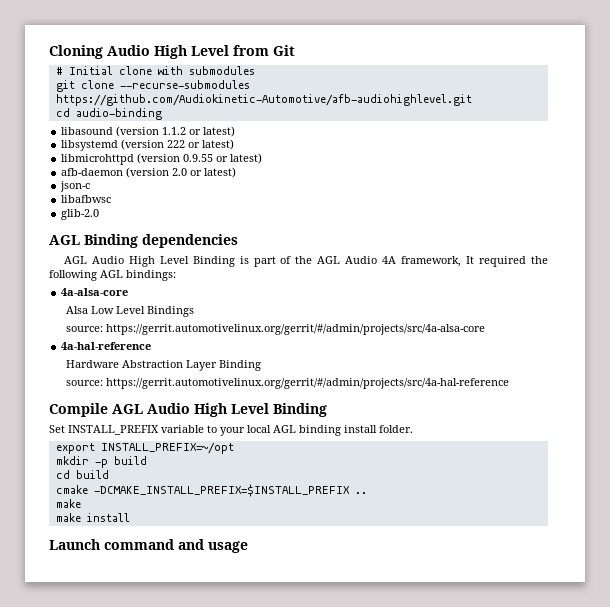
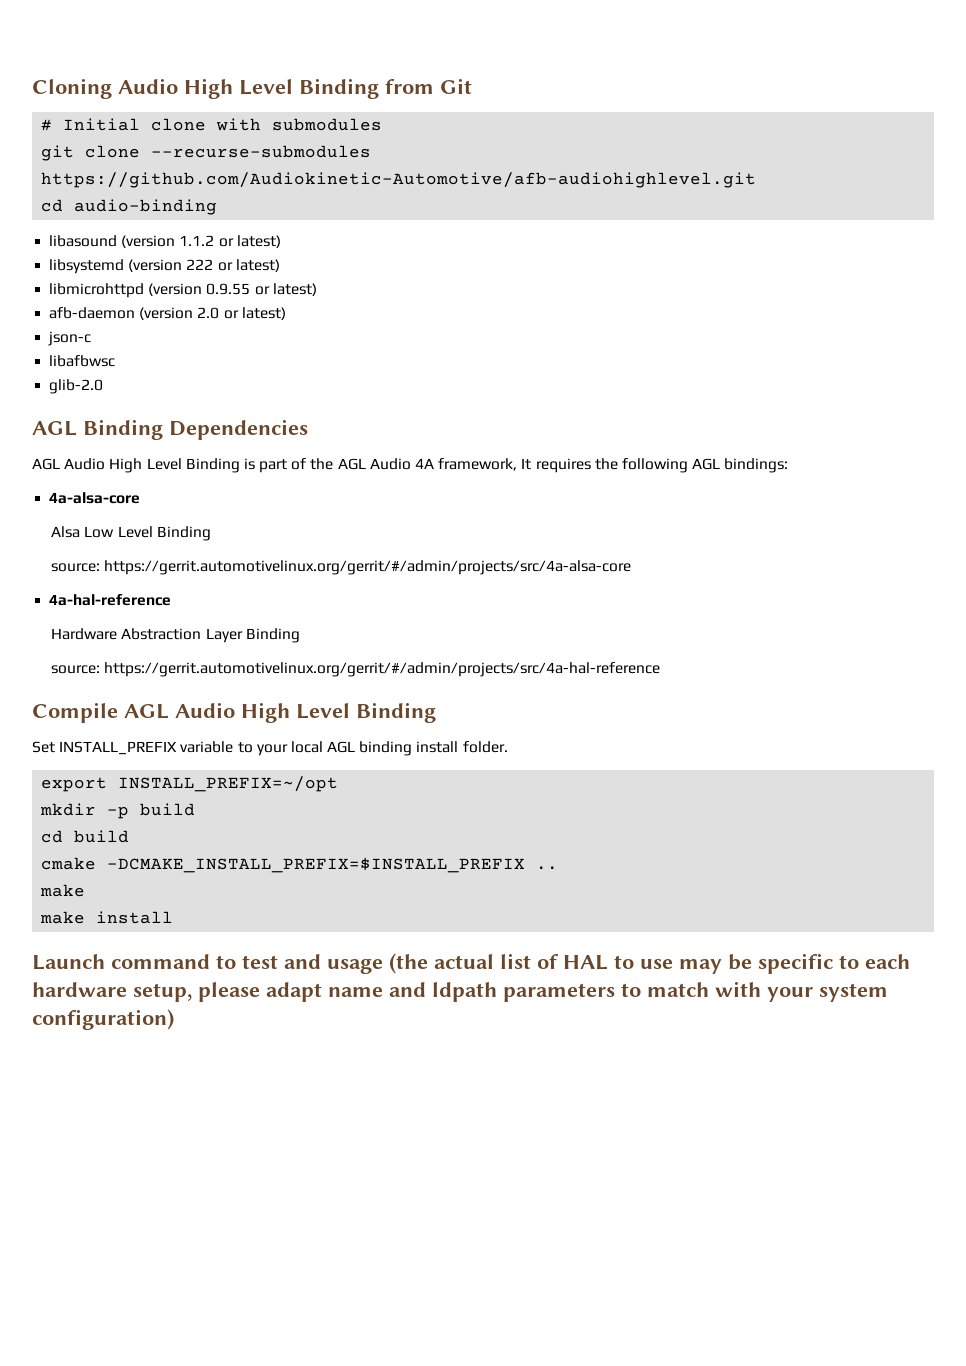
(229, 50) none -> [299,78,379,99] Binding
[142,234,238,248] dependencies -> [169,419,308,440] Dependencies
[479,256,527,267] required -> [535,458,591,473] requires
[146,306,194,317] Bindings -> [156,526,211,541] Binding
[178,539,248,553] and usage -> [216,953,910,974] [32,981,888,1002] [32,1009,174,1030] to test and usage (the actual list of HAL to use may be specific to each hardware setup, please adapt name and ldpath parameters to match with your system configuration)

